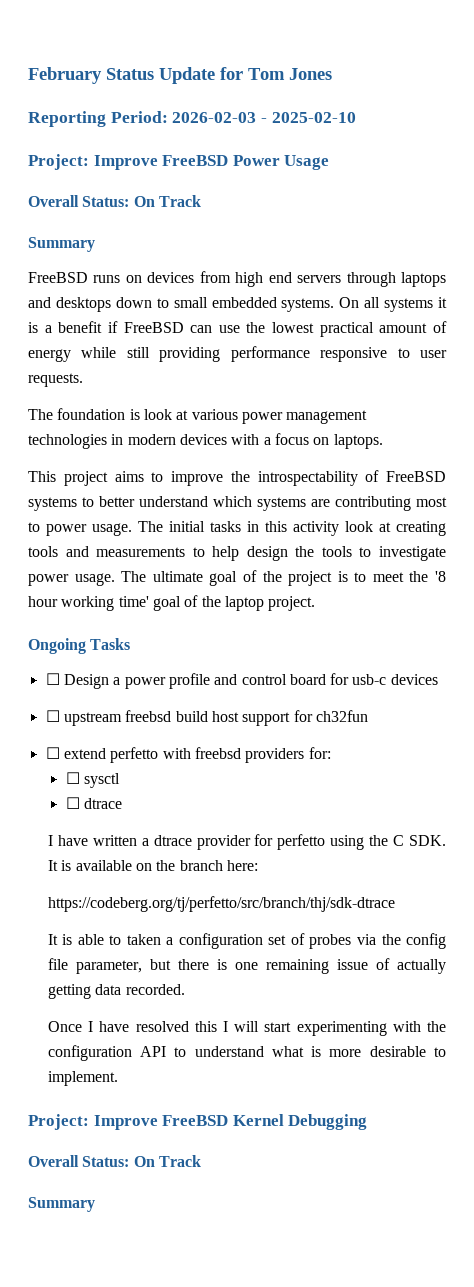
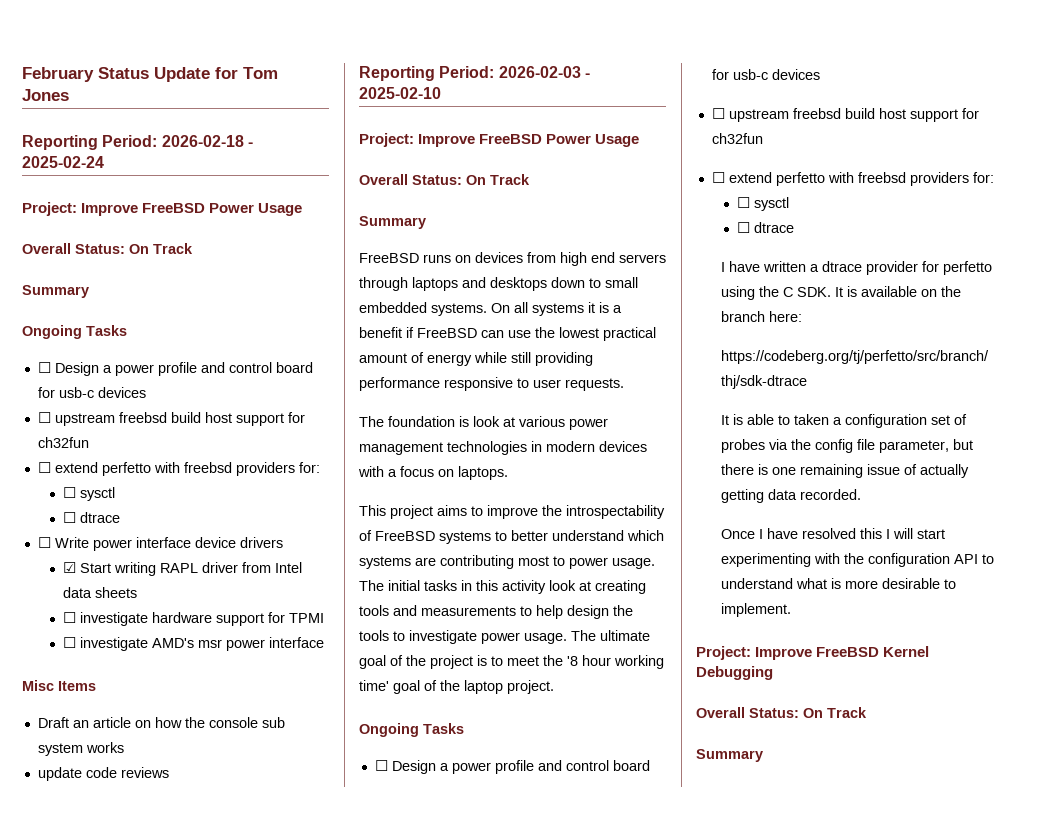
(332, 74) none -> [22,135,253,150] [22,156,104,168] [22,202,303,216] [22,243,193,254] [22,285,89,298] [22,325,127,339] [37,362,313,376] [37,387,146,398] [37,412,305,426] [37,437,89,448] [37,462,320,476] [62,487,115,501] [62,512,120,523] [37,537,283,551] [62,562,302,576] [62,587,137,598] [62,612,324,626] [62,637,324,651] [22,680,96,691] [37,717,285,728] [37,742,124,756] [37,767,169,781] // Reporting Period: 2026-02-18 - 2025-02-24 // Project: Improve FreeBSD Power Usage // Overall Status: On Track // Summary // Ongoing Tasks // ☐ Design a power profile and control board for usb-c devices // ☐ upstream freebsd build host support for ch32fun // ☐ extend perfetto with freebsd providers for: // ☐ sysctl // ☐ dtrace // ☐ Write power interface device drivers // ☑ Start writing RAPL driver from Intel data sheets // ☐ investigate hardware support for TPMI // ☐ investigate AMD's msr power interface // Misc Items // Draft an article on how the console sub system works // update code reviews

